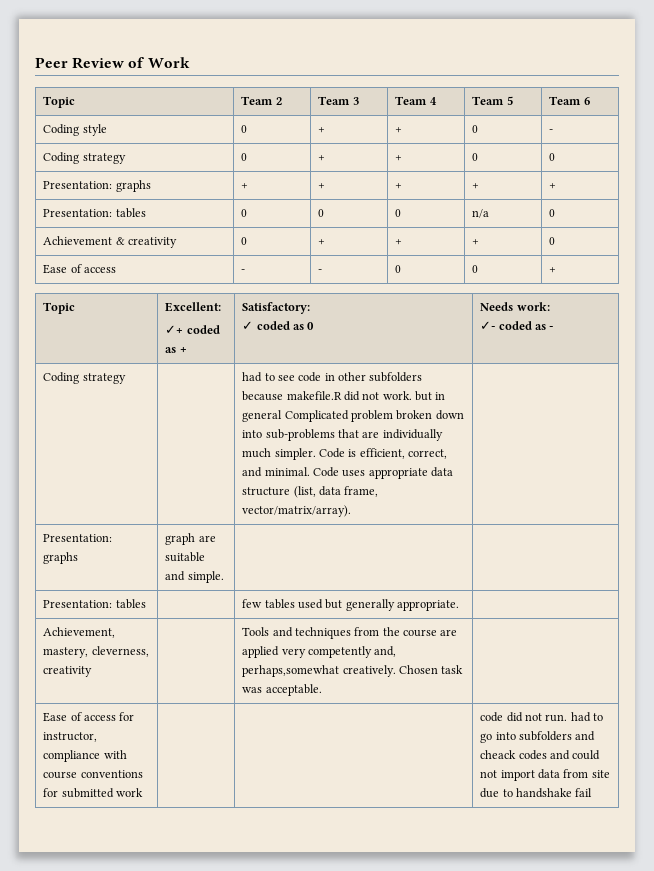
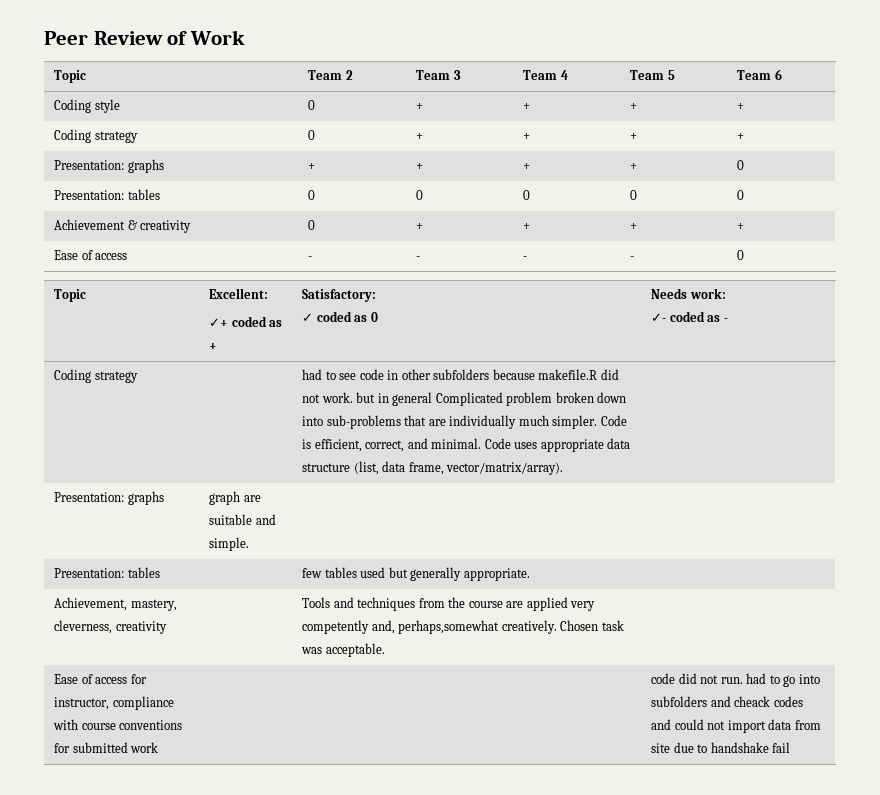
[472,125,479,133] [549,129,554,133] 0 | - -> [630,103,638,110] [737,103,745,110] + | +
[472,153,479,161] [549,153,556,161] 0 | 0 -> [630,133,638,140] [737,133,745,140] + | +
[549,183,557,189] + -> [737,160,745,170] 0
[472,209,490,218] n/a -> [630,190,638,200] 0
[549,237,556,245] 0 -> [737,223,745,230] +
[395,265,402,273] [472,265,479,273] [549,267,557,273] 0 | 0 | + -> [523,256,528,260] [630,256,635,260] [737,250,745,260] - | - | 0

